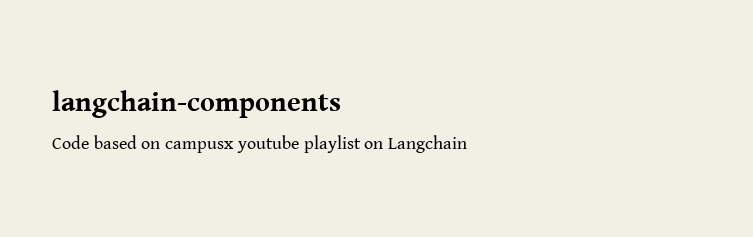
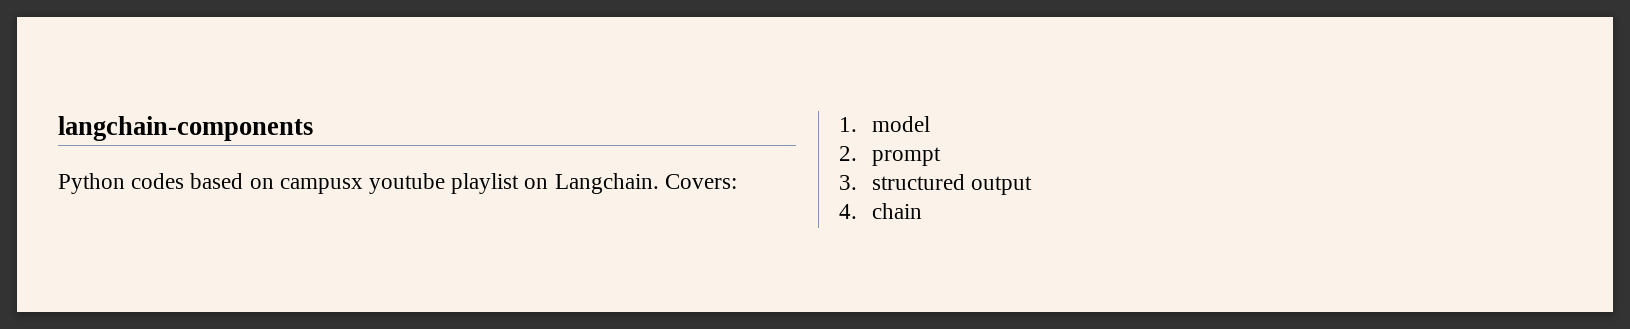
[52,135,89,149] Code -> [58,173,185,194] Python codes
[388,135,468,153] Langchain -> [554,173,737,194] [839,116,930,132] [839,146,941,166] [839,174,1033,195] [839,203,922,219] Langchain. Covers: // 1. model // 2. prompt // 3. structured output // 4. chain

